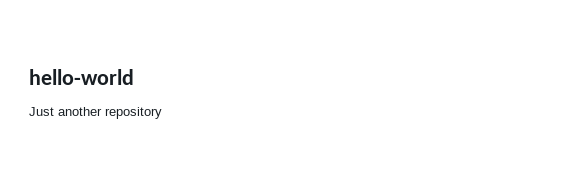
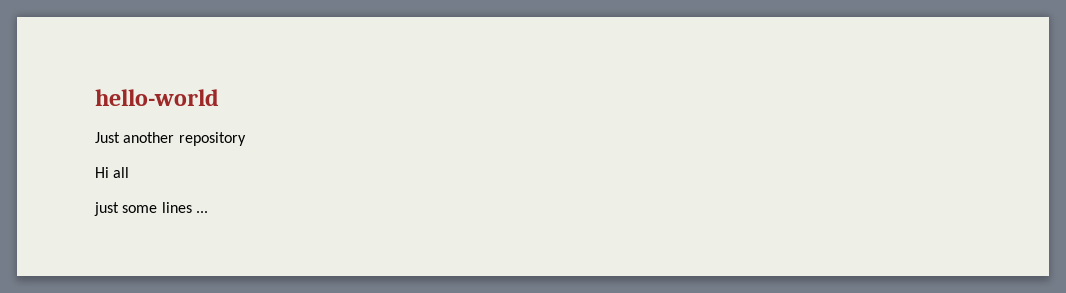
(162, 113) none -> [95,167,130,178] [94,202,208,216] // Hi all // just some lines ...

